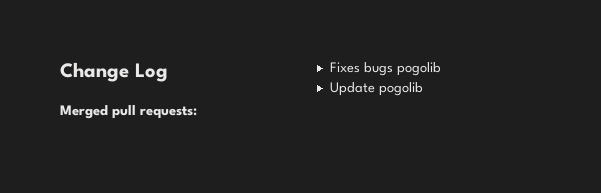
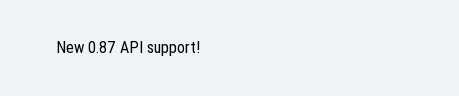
[60,62,168,82] [60,105,197,119] [329,62,441,76] [329,82,423,96] Change Log // Merged pull requests: // Fixes bugs pogolib // Update pogolib -> [56,41,200,56] New 0.87 API support!

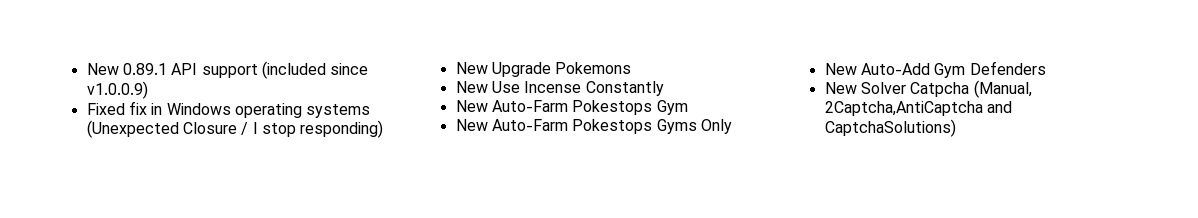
[56,41,200,56] New 0.87 API support! -> [86,61,369,79] [86,81,148,99] [86,101,371,118] [86,120,384,138] [455,62,632,77] [455,81,664,96] [455,100,688,115] [455,119,732,134] [824,61,1046,78] [824,80,1032,98] [824,101,1012,116] [824,119,956,137] New 0.89.1 API support (included since v1.0.0.9) // Fixed fix in Windows operating systems (Unexpected Closure / I stop responding) // New Upgrade Pokemons // New Use Incense Constantly // New Auto-Farm Pokestops Gym // New Auto-Farm Pokestops Gyms Only // New Auto-Add Gym Defenders // New Solver Catpcha (Manual, 2Captcha,AntiCaptcha and CaptchaSolutions)

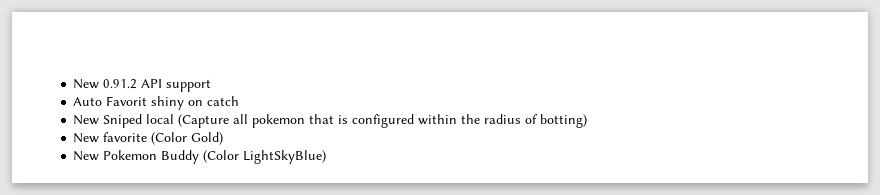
[86,63,167,75] New 0.89.1 -> [73,79,138,89] New 0.91.2
[261,61,369,79] [86,81,148,99] [86,101,371,118] [86,120,384,138] [455,62,632,77] [455,81,664,96] [455,100,688,115] [455,119,732,134] [824,61,1046,78] [824,80,1032,98] [824,101,1012,116] [824,119,956,137] (included since v1.0.0.9) // Fixed fix in Windows operating systems (Unexpected Closure / I stop responding) // New Upgrade Pokemons // New Use Incense Constantly // New Auto-Farm Pokestops Gym // New Auto-Farm Pokestops Gyms Only // New Auto-Add Gym Defenders // New Solver Catpcha (Manual, 2Captcha,AntiCaptcha and CaptchaSolutions) -> [73,96,240,110] [73,114,588,128] [73,132,224,145] [73,150,327,164] // Auto Favorit shiny on catch // New Sniped local (Capture all pokemon that is configured within the radius of botting) // New favorite (Color Gold) // New Pokemon Buddy (Color LightSkyBlue)

